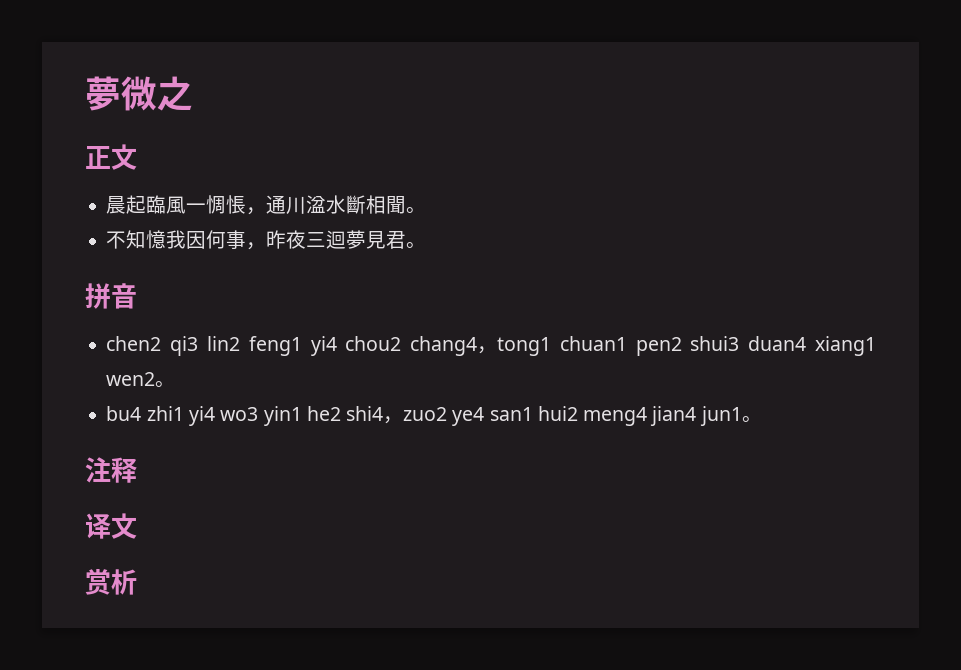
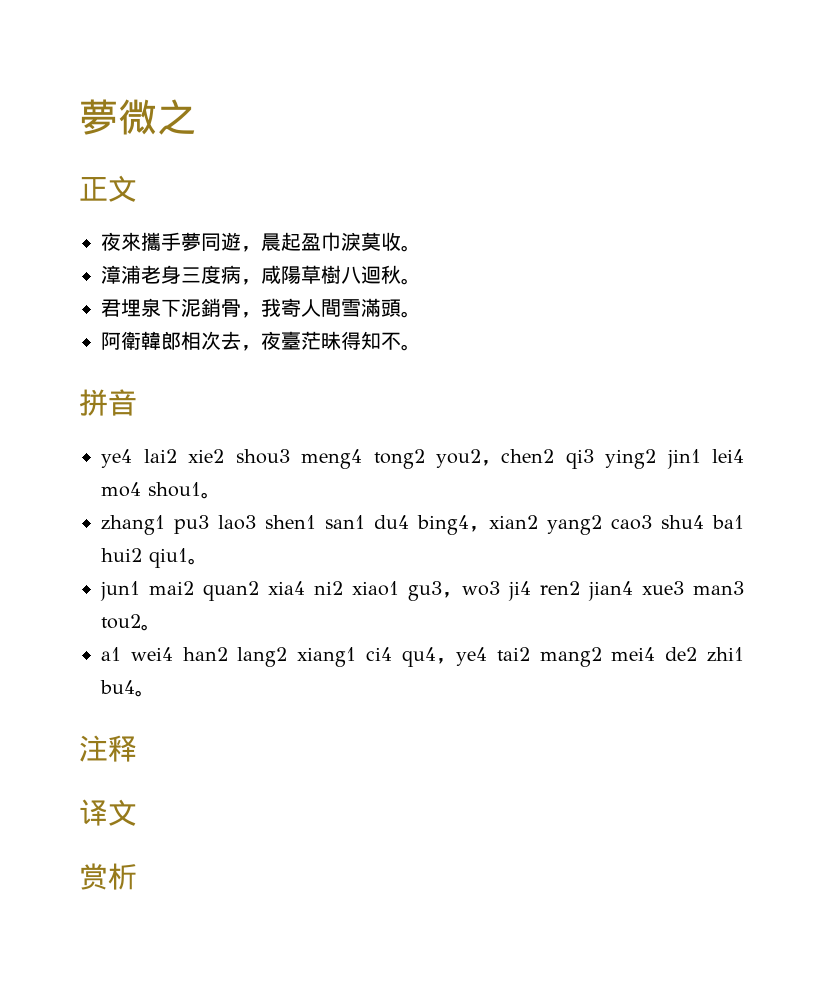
[106,195,427,215] [106,230,427,250] [85,283,137,309] [106,336,876,356] [106,372,176,387] [106,406,742,426] 晨起臨風一惆悵，通川湓水斷相聞。 // 不知憶我因何事，昨夜三迴夢見君。 // 拼音 // chen2 qi3 lin2 feng1 yi4 chou2 chang4，tong1 chuan1 pen2 shui3 duan4 xiang1 wen2。 // bu4 zhi1 yi4 wo3 yin1 he2 shi4，zuo2 ye4 san1 hui2 meng4 jian4 jun1 -> [101,232,421,252] [101,265,421,285] [101,298,421,318] [101,331,421,351] [79,389,137,416] [101,449,744,469] [101,482,221,499] [101,515,744,535] [101,548,208,568] [100,581,744,601] [101,614,161,631] [101,647,745,667] [100,680,135,694] 夜來攜手夢同遊，晨起盈巾淚莫收。 // 漳浦老身三度病，咸陽草樹八迴秋。 // 君埋泉下泥銷骨，我寄人間雪滿頭。 // 阿衛韓郎相次去，夜臺茫昧得知不。 // 拼音 // ye4 lai2 xie2 shou3 meng4 tong2 you2，chen2 qi3 ying2 jin1 lei4 mo4 shou1。 // zhang1 pu3 lao3 shen1 san1 du4 bing4，xian2 yang2 cao3 shu4 ba1 hui2 qiu1。 // jun1 mai2 quan2 xia4 ni2 xiao1 gu3，wo3 ji4 ren2 jian4 xue3 man3 tou2。 // a1 wei4 han2 lang2 xiang1 ci4 qu4，ye4 tai2 mang2 mei4 de2 zhi1 bu4

